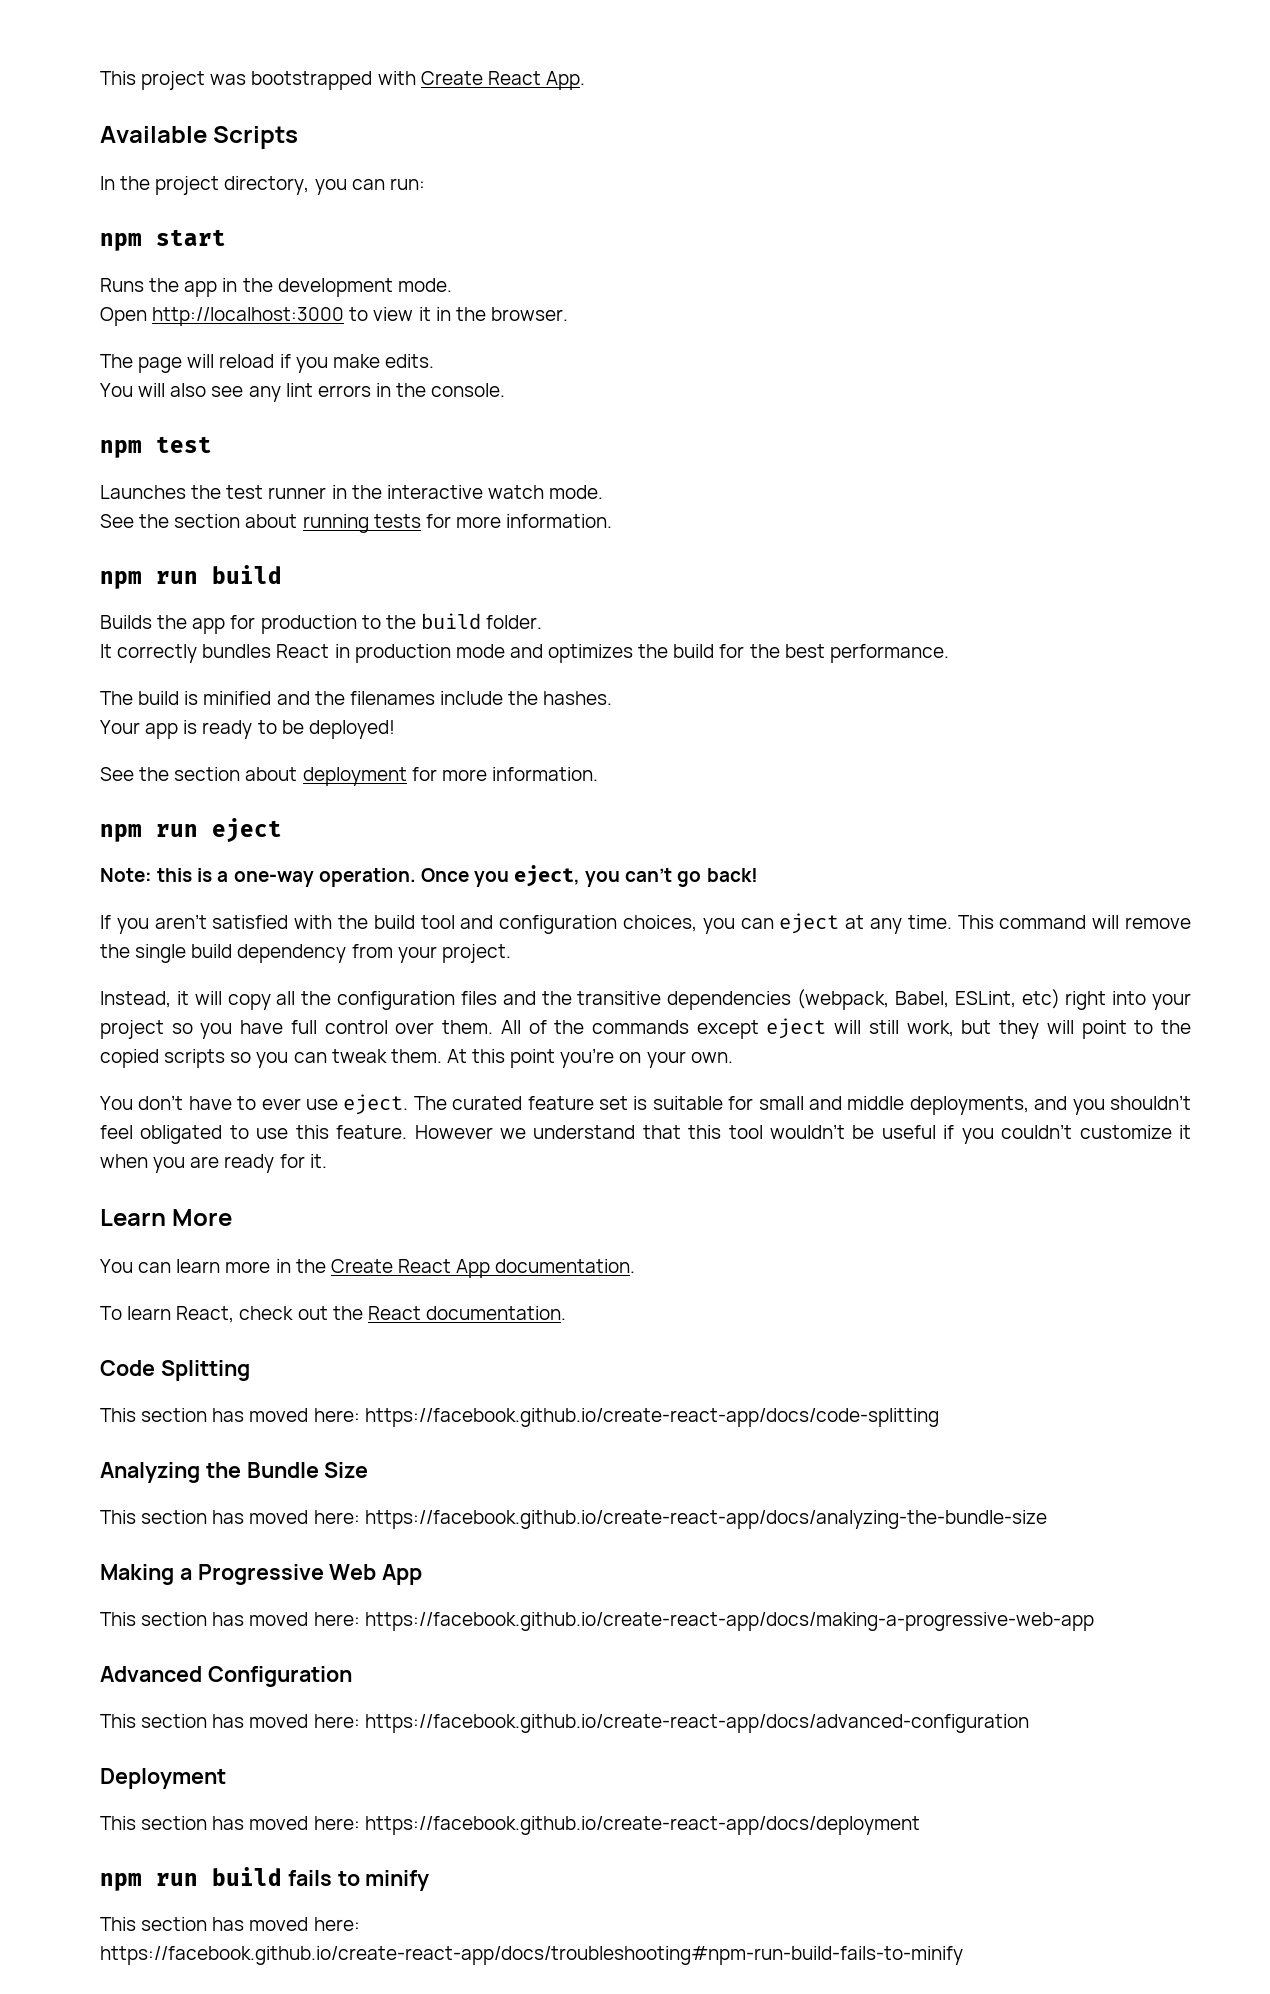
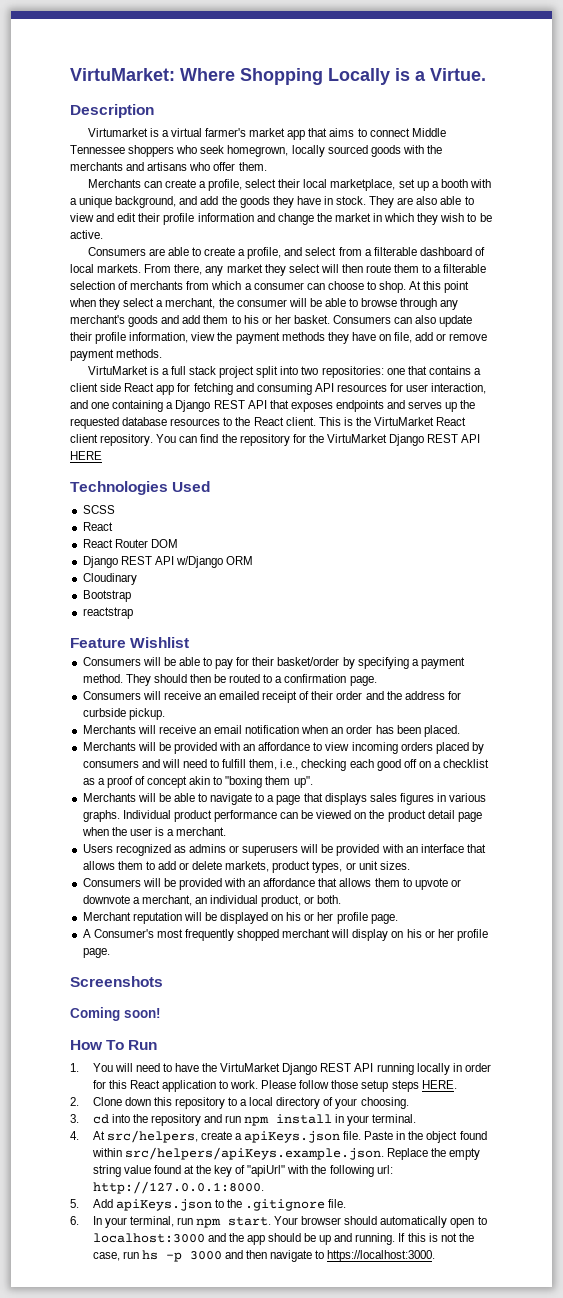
[100,71,585,90] [100,126,299,149] [100,176,425,195] [100,229,226,251] [100,278,452,297] [100,307,568,326] [100,354,434,373] [100,383,506,402] [100,436,212,458] [100,485,604,499] [100,514,613,533] [100,565,282,589] [100,613,543,634] [100,644,949,663] [100,691,613,705] [100,720,395,739] [100,767,598,786] [100,818,282,843] [100,865,758,887] [100,913,1191,934] [100,944,511,963] [100,989,1192,1010] [100,1018,1192,1039] [100,1048,733,1068] [100,1094,1191,1115] [100,1124,1192,1144] [100,1154,327,1173] [100,1209,233,1226] [100,1259,636,1278] [100,1306,566,1323] [100,1360,250,1381] [100,1408,939,1427] [100,1462,369,1483] [100,1510,1047,1529] [100,1564,423,1585] [100,1612,1094,1631] [100,1666,352,1687] [100,1714,1029,1733] [100,1768,226,1789] [100,1816,920,1835] [100,1867,430,1891] [100,1917,360,1931] [100,1946,963,1965] This project was bootstrapped with Create React App. // Available Scripts // In the project directory, you can run: // npm start // Runs the app in the development mode. // Open http://localhost:3000 to view it in the browser. // The page will reload if you make edits. // You will also see any lint errors in the console. // npm test // Launches the test runner in the interactive watch mode. // See the section about running tests for more information. // npm run build // Builds the app for production to the build folder. // It correctly bundles React in production mode and optimizes the build for the best performance. // The build is minified and the filenames include the hashes. // Your app is ready to be deployed! // See the section about deployment for more information. // npm run eject // Note: this is a one-way operation. Once you eject, you can’t go back! // If you aren’t satisfied with the build tool and configuration choices, you can eject at any time. This command will remove the single build dependency from your project. // Instead, it will copy all the configuration files and the transitive dependencies (webpack, Babel, ESLint, etc) right into your project so you have full control over them. All of the commands except eject will still work, but they will point to the copied scripts so you can tweak them. At this point you’re on your own. // You don’t have to ever use eject. The curated feature set is suitable for small and middle deployments, and you shouldn’t feel obligated to use this feature. However we understand that this tool wouldn’t be useful if you couldn’t customize it when you are ready for it. // Learn More // You can learn more in the Create React App documentation. // To learn React, check out the React documentation. // Code Splitting // This section has moved here: https://facebook.github.io/create-react-app/docs/code-splitting // Analyzing the Bundle Size // This section has moved here: https://facebook.github.io/create-react-app/docs/analyzing-the-bundle-size // Making a Progressive Web App // This section has moved here: https://facebook.github.io/create-react-app/docs/making-a-progressive-web-app // Advanced Configuration // This section has moved here: https://facebook.github.io/create-react-app/docs/advanced-configuration // Deployment // This section has moved here: https://facebook.github.io/create-react-app/docs/deployment // npm run build fails to minify // This section has moved here: https://facebook.github.io/create-react-app/docs/troubleshooting#npm-run-build-fails-to-minify -> [70,68,486,85] [70,104,154,118] [87,128,446,140] [70,145,442,157] [70,162,267,171] [87,179,491,191] [70,196,474,208] [70,213,492,225] [70,230,103,239] [87,247,485,259] [70,264,487,276] [70,281,470,293] [69,298,459,310] [70,315,473,327] [70,332,488,344] [70,349,163,361] [87,366,481,378] [70,383,487,395] [70,400,476,412] [70,417,467,429] [70,434,481,446] [70,451,102,460] [70,481,211,495] [82,505,115,514] [82,522,113,531] [82,539,178,548] [82,556,254,568] [82,573,137,585] [82,590,131,602] [82,607,133,619] [70,637,190,648] [82,657,465,669] [82,674,377,686] [82,691,461,703] [82,708,165,720] [82,725,460,737] [82,742,484,754] [82,759,490,771] [82,776,313,788] [82,793,487,805] [82,810,482,822] [81,827,227,836] [82,844,486,856] [82,861,410,873] [82,878,461,890] [82,895,342,907] [82,912,398,924] [82,929,488,941] [82,948,110,958] [70,976,163,987] [70,1007,161,1021] [70,1040,158,1050] [70,1063,491,1075] [92,1080,457,1092] [70,1097,409,1109] [70,1114,417,1126] [70,1130,487,1143] [91,1147,480,1160] [92,1165,393,1177] [92,1181,264,1194] [70,1199,347,1211] [70,1216,487,1228] [92,1233,474,1245] [92,1250,436,1262] VirtuMarket: Where Shopping Locally is a Virtue. // Description // Virtumarket is a virtual farmer's market app that aims to connect Middle Tennessee shoppers who seek homegrown, locally sourced goods with the merchants and artisans who offer them. // Merchants can create a profile, select their local marketplace, set up a booth with a unique background, and add the goods they have in stock. They are also able to view and edit their profile information and change the market in which they wish to be active. // Consumers are able to create a profile, and select from a filterable dashboard of local markets. From there, any market they select will then route them to a filterable selection of merchants from which a consumer can choose to shop. At this point when they select a merchant, the consumer will be able to browse through any merchant's goods and add them to his or her basket. Consumers can also update their profile information, view the payment methods they have on file, add or remove payment methods. // VirtuMarket is a full stack project split into two repositories: one that contains a client side React app for fetching and consuming API resources for user interaction, and one containing a Django REST API that exposes endpoints and serves up the requested database resources to the React client. This is the VirtuMarket React client repository. You can find the repository for the VirtuMarket Django REST API HERE // Technologies Used // SCSS // React // React Router DOM // Django REST API w/Django ORM // Cloudinary // Bootstrap // reactstrap // Feature Wishlist // Consumers will be able to pay for their basket/order by specifying a payment method. They should then be routed to a confirmation page. // Consumers will receive an emailed receipt of their order and the address for curbside pickup. // Merchants will receive an email notification when an order has been placed. // Merchants will be provided with an affordance to view incoming orders placed by consumers and will need to fulfill them, i.e., checking each good off on a checklist as a proof of concept akin to "boxing them up". // Merchants will be able to navigate to a page that displays sales figures in various graphs. Individual product performance can be viewed on the product detail page when the user is a merchant. // Users recognized as admins or superusers will be provided with an interface that allows them to add or delete markets, product types, or unit sizes. // Consumers will be provided with an affordance that allows them to upvote or downvote a merchant, an individual product, or both. // Merchant reputation will be displayed on his or her profile page. // A Consumer's most frequently shopped merchant will display on his or her profile page. // Screenshots // Coming soon! // How To Run // 1. You will need to have the VirtuMarket Django REST API running locally in order for this React application to work. Please follow those setup steps HERE. // 2. Clone down this repository to a local directory of your choosing. // 3. cd into the repository and run npm install in your terminal. // 4. At src/helpers, create a apiKeys.json file. Paste in the object found within src/helpers/apiKeys.example.json. Replace the empty string value found at the key of "apiUrl" with the following url: http://127.0.0.1:8000. // 5. Add apiKeys.json to the .gitignore file. // 6. In your terminal, run npm start. Your browser should automatically open to localhost:3000 and the app should be up and running. If this is not the case, run hs -p 3000 and then navigate to https://localhost:3000.

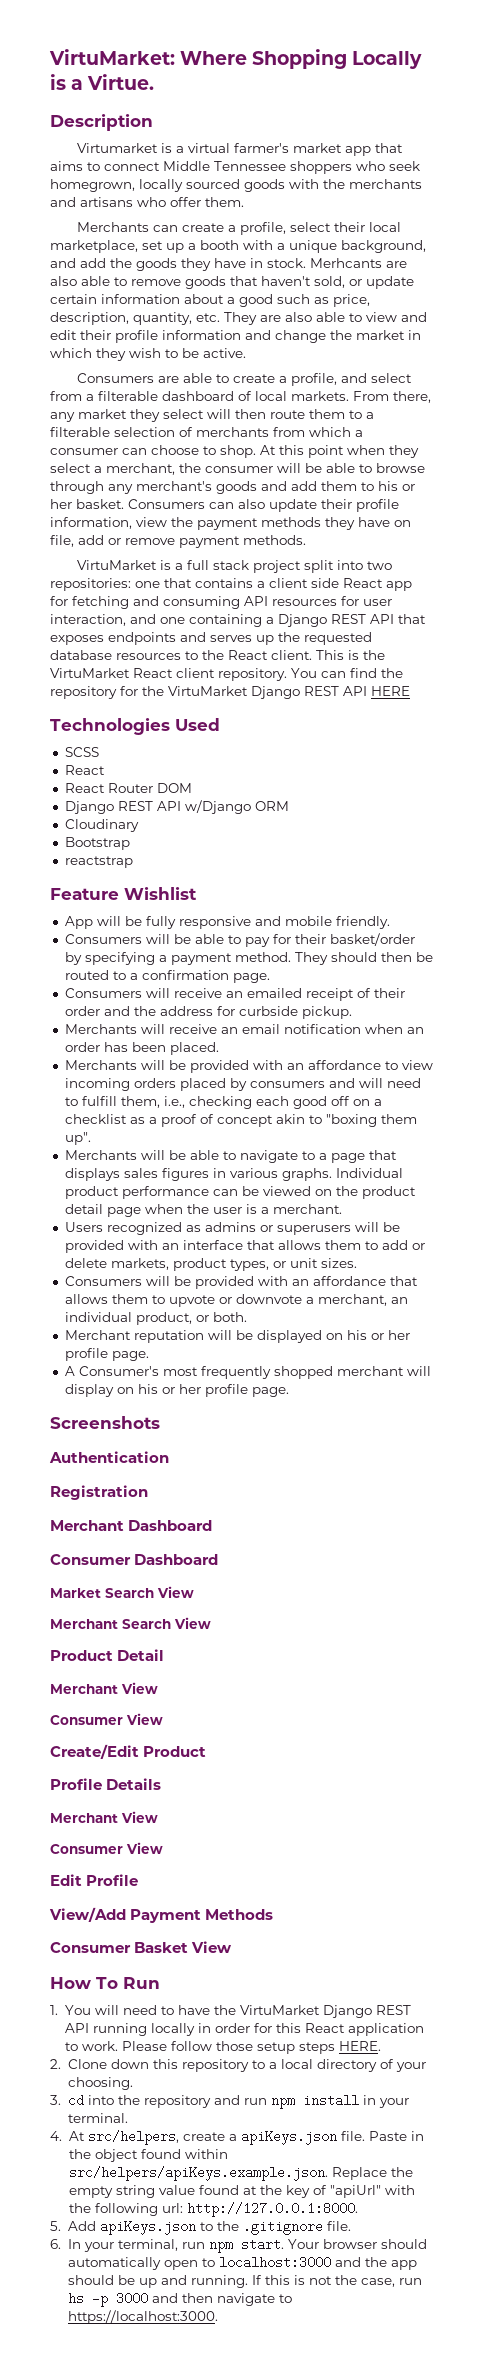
(367, 200) none -> [310,258,407,268] [50,276,414,289] [50,294,370,307] [50,312,220,325] Merhcants are also able to remove goods that haven't sold, or update certain information about a good such as price, description, quantity, etc.
(190, 642) none -> [64,916,390,929] // App will be fully responsive and mobile friendly.
[70,1007,161,1021] Coming soon! -> [49,1451,169,1463] [50,1485,148,1500] [50,1520,213,1531] [50,1554,219,1565] [50,1586,194,1598] [50,1617,211,1629] [50,1649,165,1661] [50,1682,158,1694] [50,1713,163,1725] [50,1744,207,1759] [50,1778,162,1790] [50,1811,158,1823] [50,1842,163,1854] [50,1874,139,1886] [49,1907,274,1923] [50,1941,233,1953] Authentication // Registration // Merchant Dashboard // Consumer Dashboard // Market Search View // Merchant Search View // Product Detail // Merchant View // Consumer View // Create/Edit Product // Profile Details // Merchant View // Consumer View // Edit Profile // View/Add Payment Methods // Consumer Basket View

